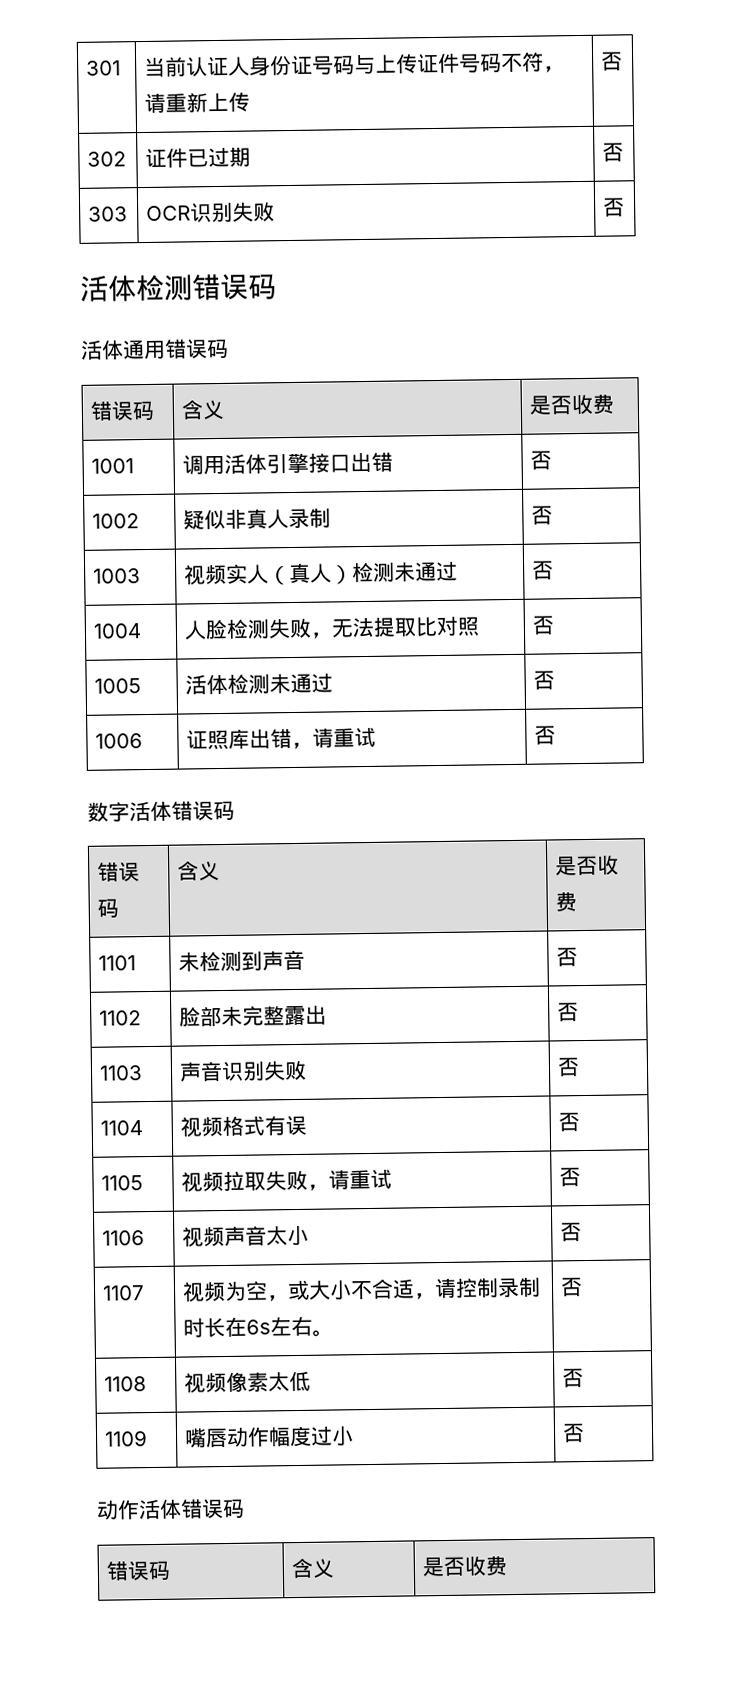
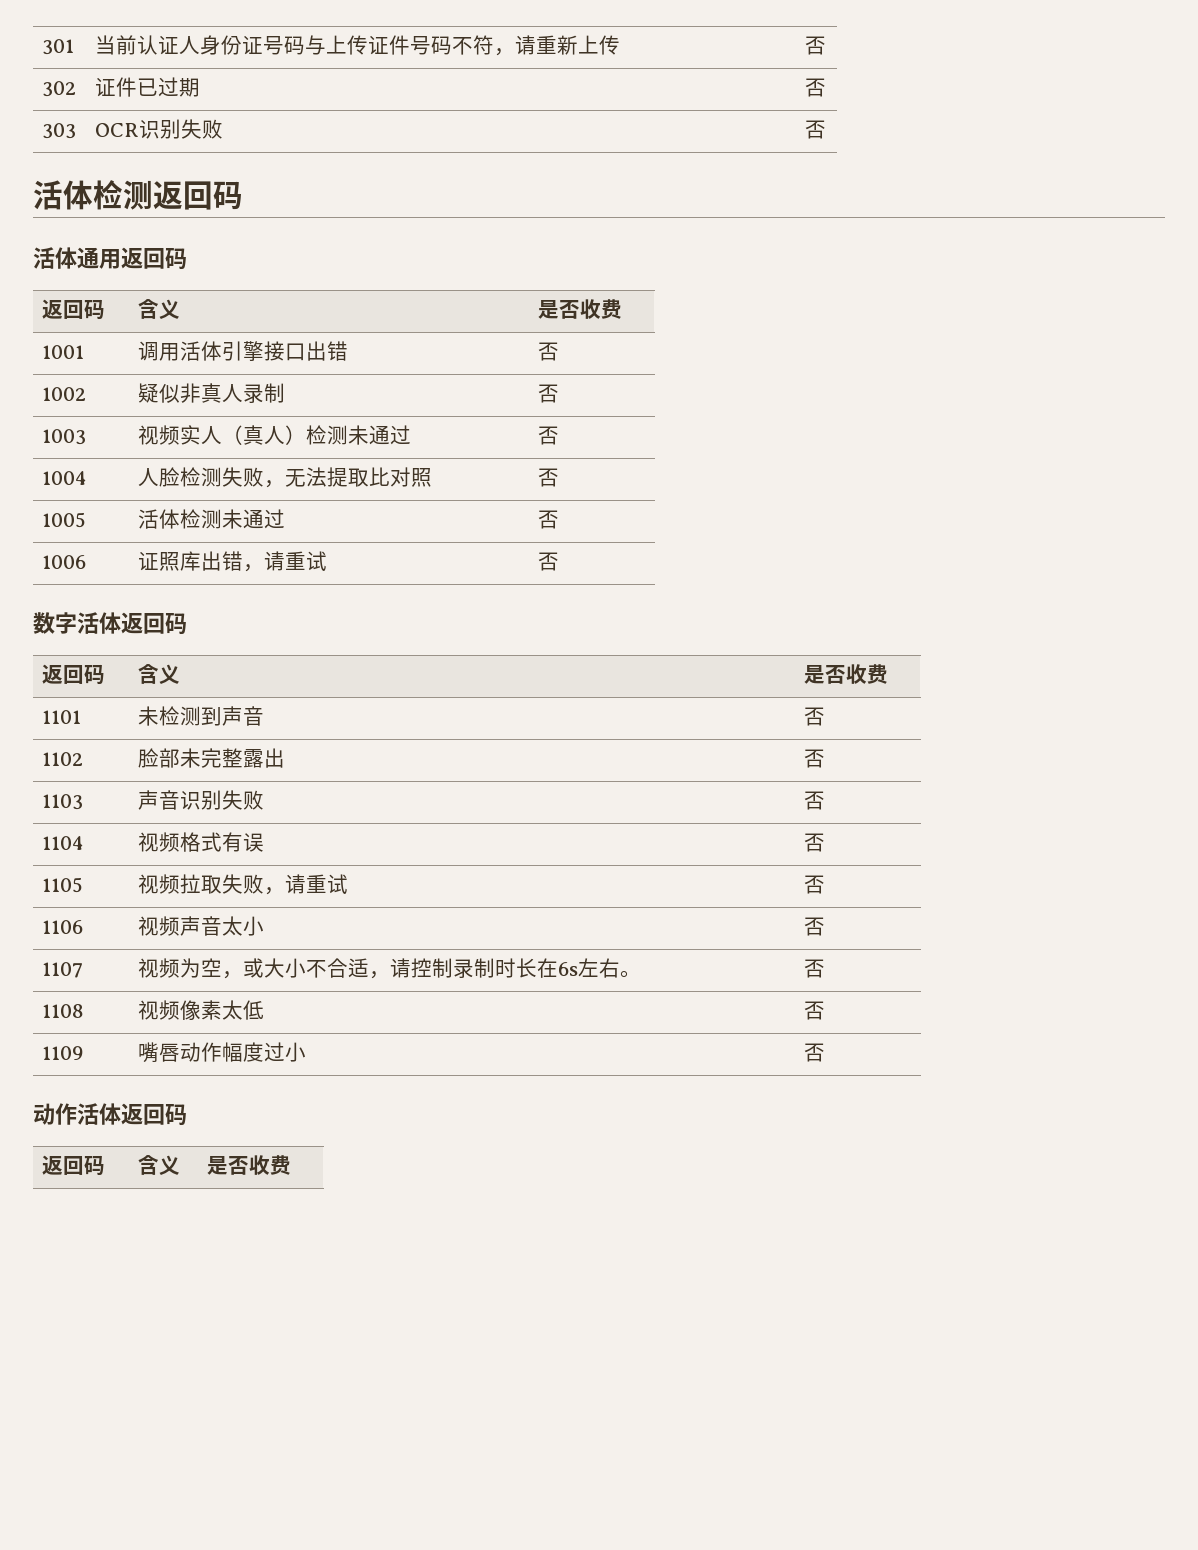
[192,273,249,301] 错误 -> [153,181,213,210] 返回
[164,338,229,359] [90,401,135,421] 错误码 // 错误 -> [121,247,187,270] [42,299,85,319] 返回码 // 返回
[171,800,235,821] [97,862,141,882] 错误码 // 错误 -> [121,612,187,635] [42,664,85,684] 返回码 // 返回
[180,1498,245,1519] [106,1561,151,1581] 错误码 // 错误 -> [121,1103,187,1126] [42,1155,85,1175] 返回码 // 返回

